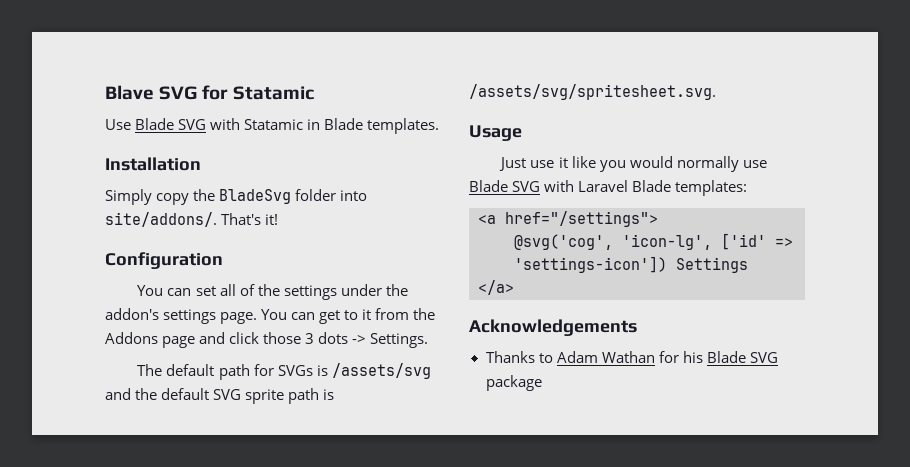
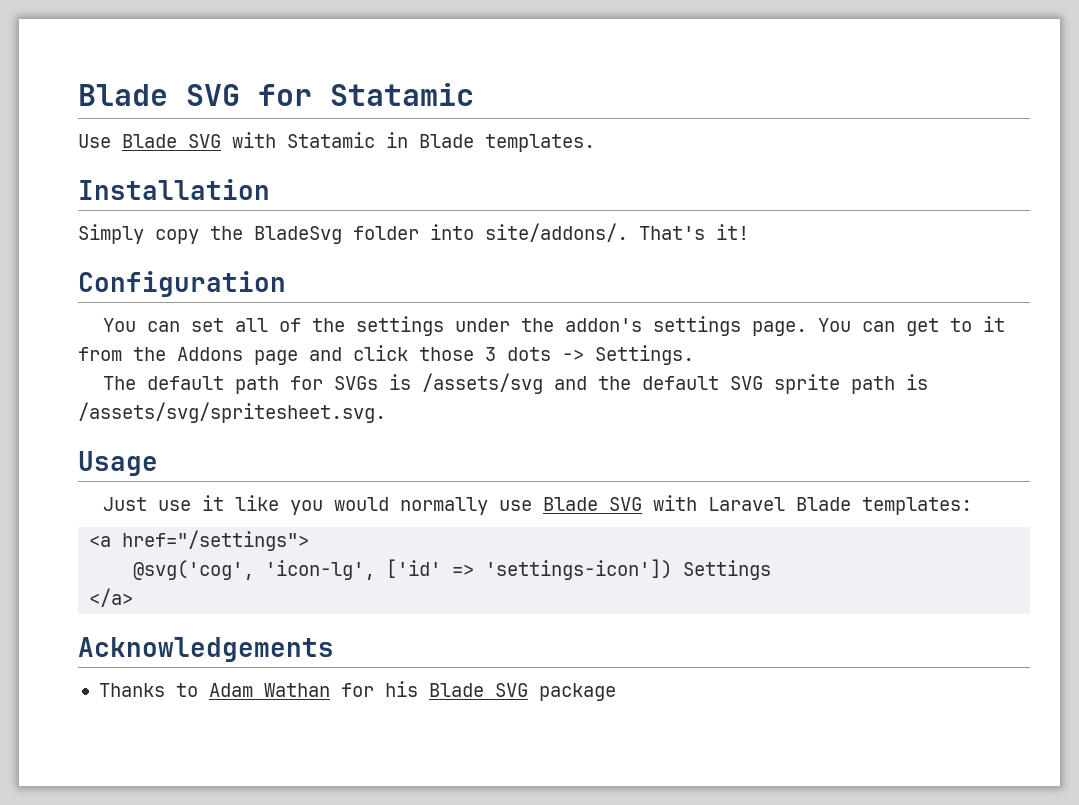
[105,85,154,100] Blave -> [78,84,168,106] Blade

